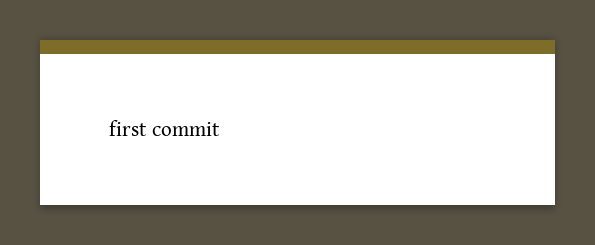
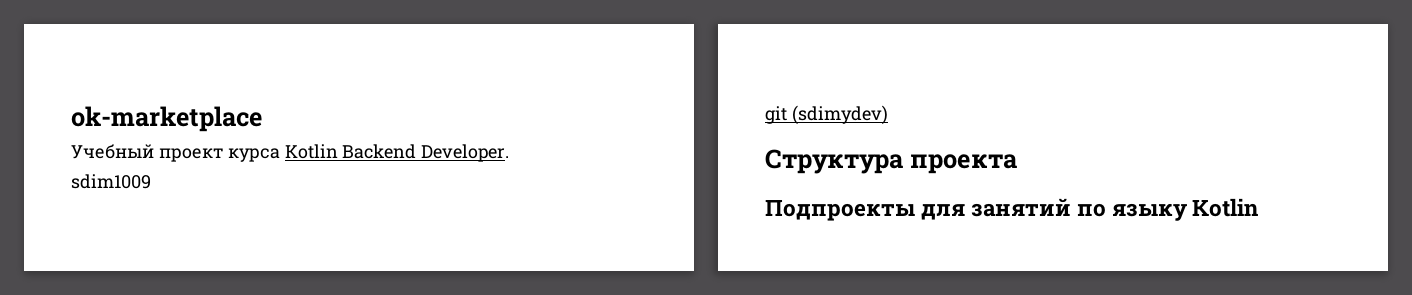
[109,120,220,136] first commit -> [71,106,262,132] [71,144,510,162] [71,174,151,189] [765,105,888,125] [765,149,1017,174] [765,198,1259,221] ok-marketplace // Учебный проект курса Kotlin Backend Developer. // sdim1009 // git (sdimydev) // Структура проекта // Подпроекты для занятий по языку Kotlin

